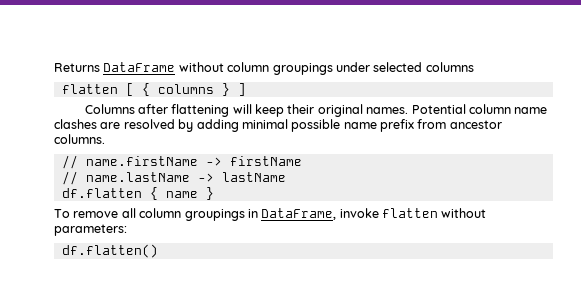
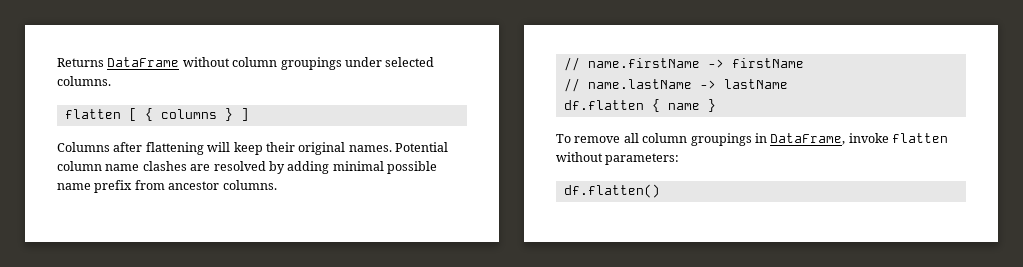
[425,62,474,72] columns -> [57,76,111,86] columns.

